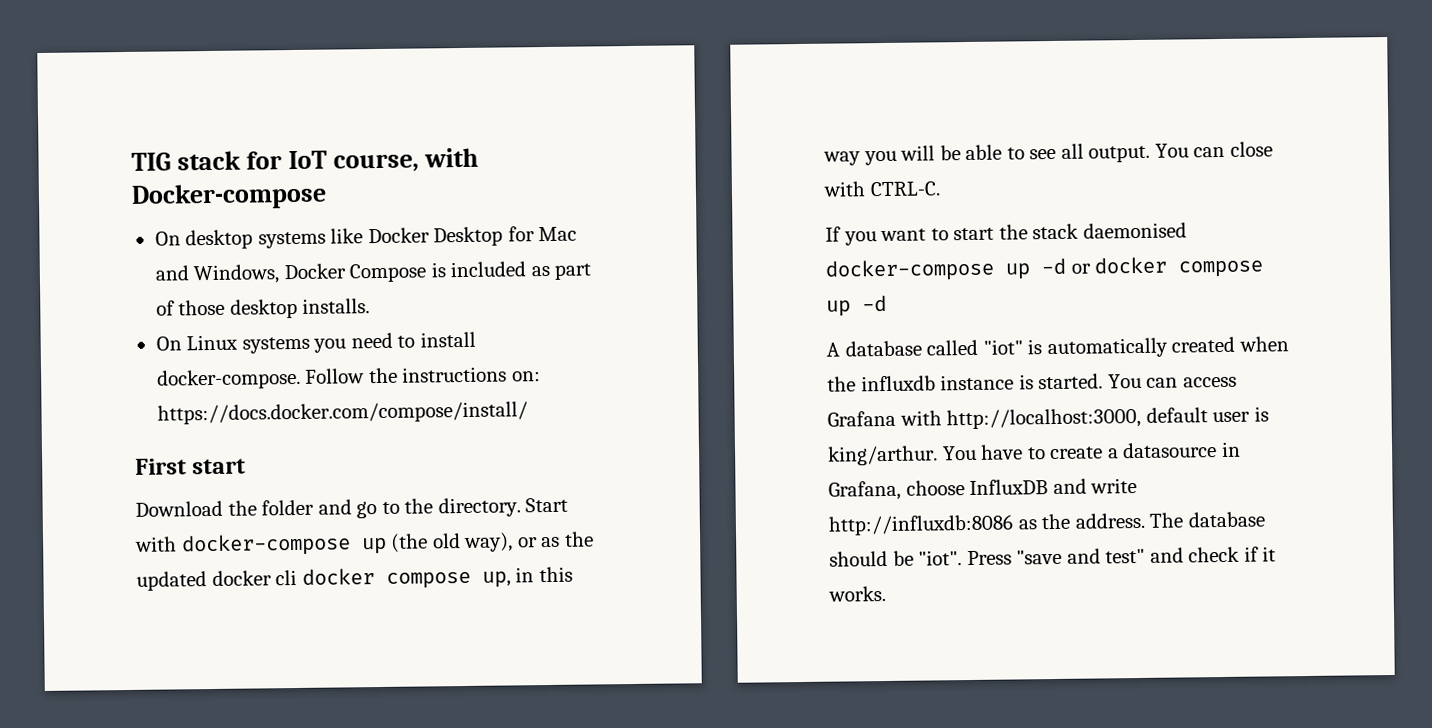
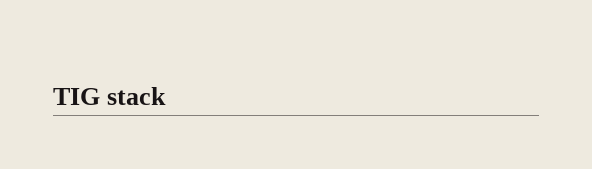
[246,147,480,173] [131,182,327,210] [154,226,578,250] [154,261,592,285] [155,298,371,319] [155,331,476,354] [156,366,541,390] [156,401,528,425] [135,458,247,475] [135,497,569,519] [135,531,594,557] [136,566,573,591] [823,141,1273,166] [823,181,941,197] [825,222,1187,246] [825,256,1265,282] [826,294,887,317] [826,336,1289,359] [827,373,1237,392] [827,406,1269,430] [827,441,1241,466] [828,478,1138,501] [828,511,1265,536] [829,546,1277,567] [828,586,886,602] for IoT course, with Docker-compose // On desktop systems like Docker Desktop for Mac and Windows, Docker Compose is included as part of those desktop installs. // On Linux systems you need to install docker-compose. Follow the instructions on: https://docs.docker.com/compose/install/ // First start // Download the folder and go to the directory. Start with docker-compose up (the old way), or as the updated docker cli docker compose up, in this way you will be able to see all output. You can close with CTRL-C. // If you want to start the stack daemonised docker-compose up -d or docker compose up -d // A database called "iot" is automatically created when the influxdb instance is started. You can access Grafana with http://localhost:3000, default user is king/arthur. You have to create a datasource in Grafana, choose InfluxDB and write http://influxdb:8086 as the address. The database should be "iot". Press "save and test" and check if it works. -> (167, 96) none

